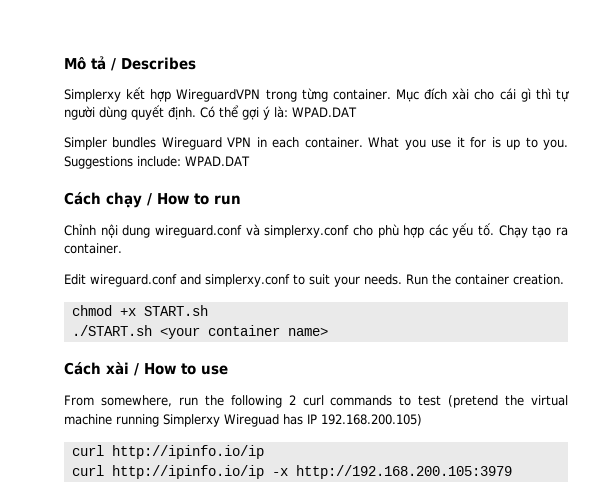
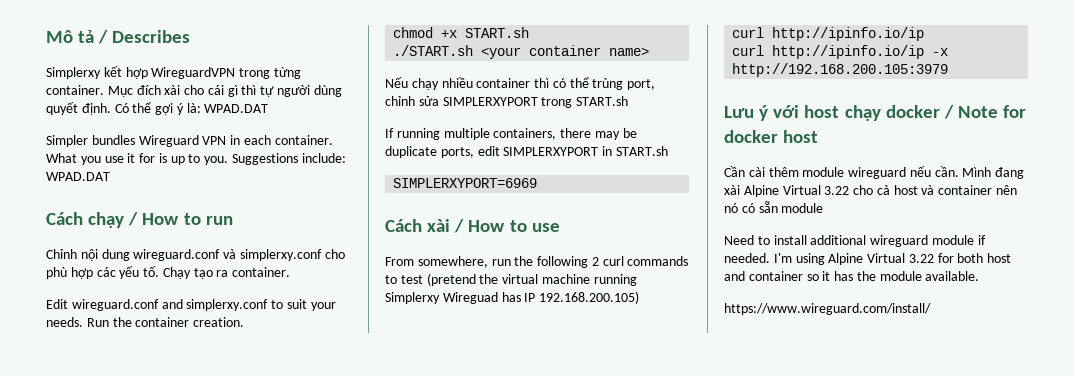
(328, 331) none -> [385,77,656,90] [385,96,629,108] [385,128,637,140] [385,146,668,158] [393,178,538,188] // Nếu chạy nhiều container thì có thể trùng port, chỉnh sửa SIMPLERXYPORT trong START.sh // If running multiple containers, there may be duplicate ports, edit SIMPLERXYPORT in START.sh // SIMPLERXYPORT=6969
(512, 472) none -> [724,105,1027,121] [724,130,819,143] [724,166,1025,179] [724,185,1018,197] [724,201,824,213] [724,235,986,247] [724,253,1012,265] [724,271,980,281] [724,303,931,315] // Lưu ý với host chạy docker / Note for docker host // Cần cài thêm module wireguard nếu cần. Mình đang xài Alpine Virtual 3.22 cho cả host và container nên nó có sẵn module // Need to install additional wireguard module if needed. I'm using Alpine Virtual 3.22 for both host and container so it has the module available. // https://www.wireguard.com/install/

